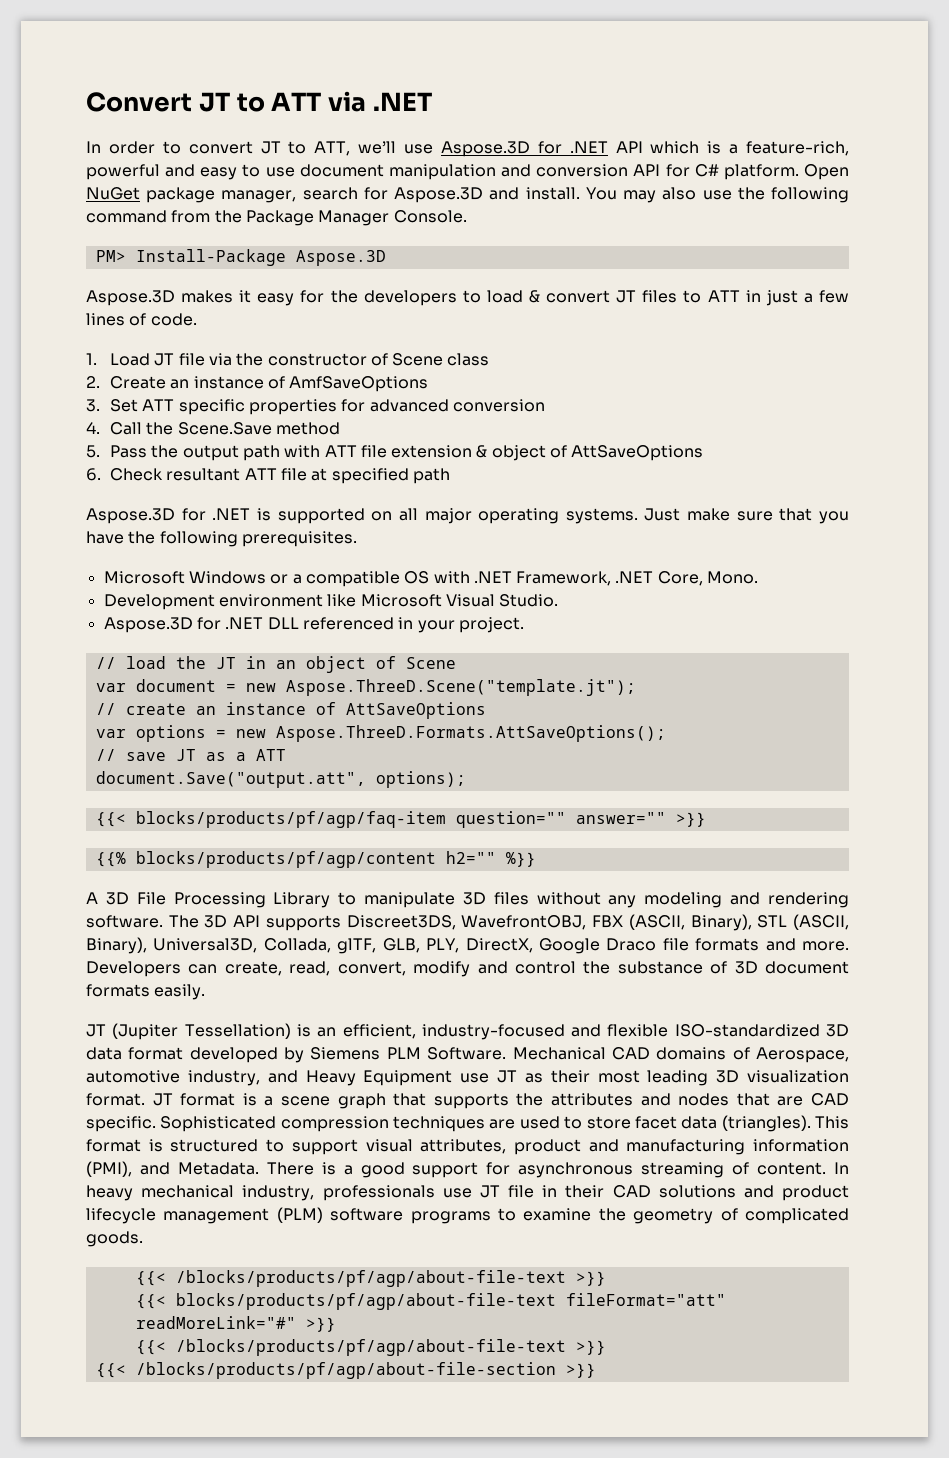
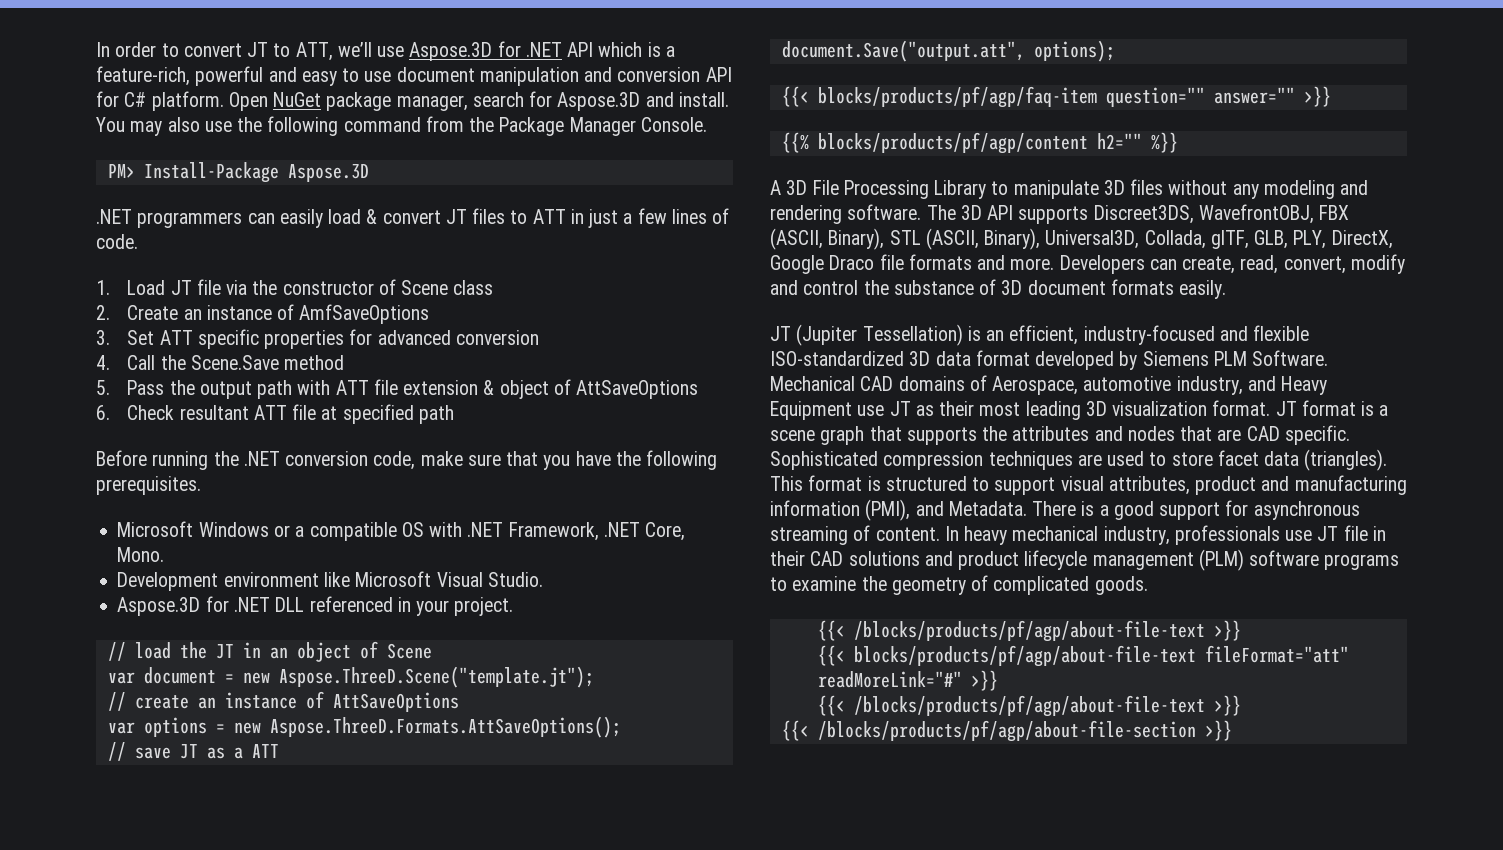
[86,91,432,112] Convert JT to ATT via .NET // -> (96, 49) none
[86,290,481,306] Aspose.3D makes it easy for the developers to -> [96,209,323,228] .NET programmers can easily
[86,508,681,524] Aspose.3D for .NET is supported on all major operating systems. Just -> [96,450,416,470] Before running the .NET conversion code,

